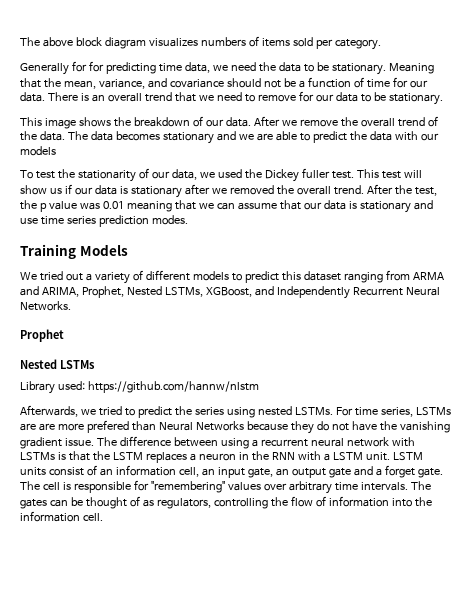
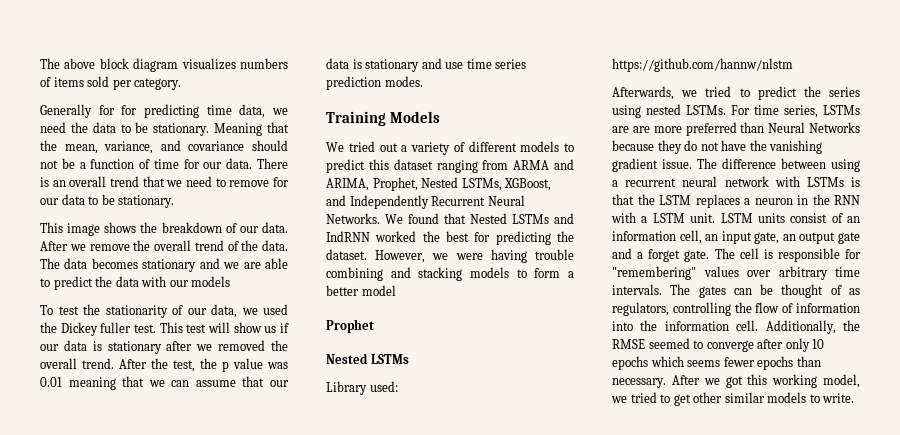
(71, 306) none -> [385,213,574,224] [326,231,574,245] [326,249,574,263] [326,267,574,281] [326,285,396,296] We found that Nested LSTMs and IndRNN worked the best for predicting the dataset. However, we were having trouble combining and stacking models to form a better model
[86,420,129,433] prefered -> [685,122,737,136] preferred
(103, 517) none -> [765,320,860,334] [612,338,825,352] [612,356,821,370] [612,374,860,388] [611,392,855,406] Additionally, the RMSE seemed to converge after only 10 epochs which seems fewer epochs than necessary. After we got this working model, we tried to get other similar models to write.

